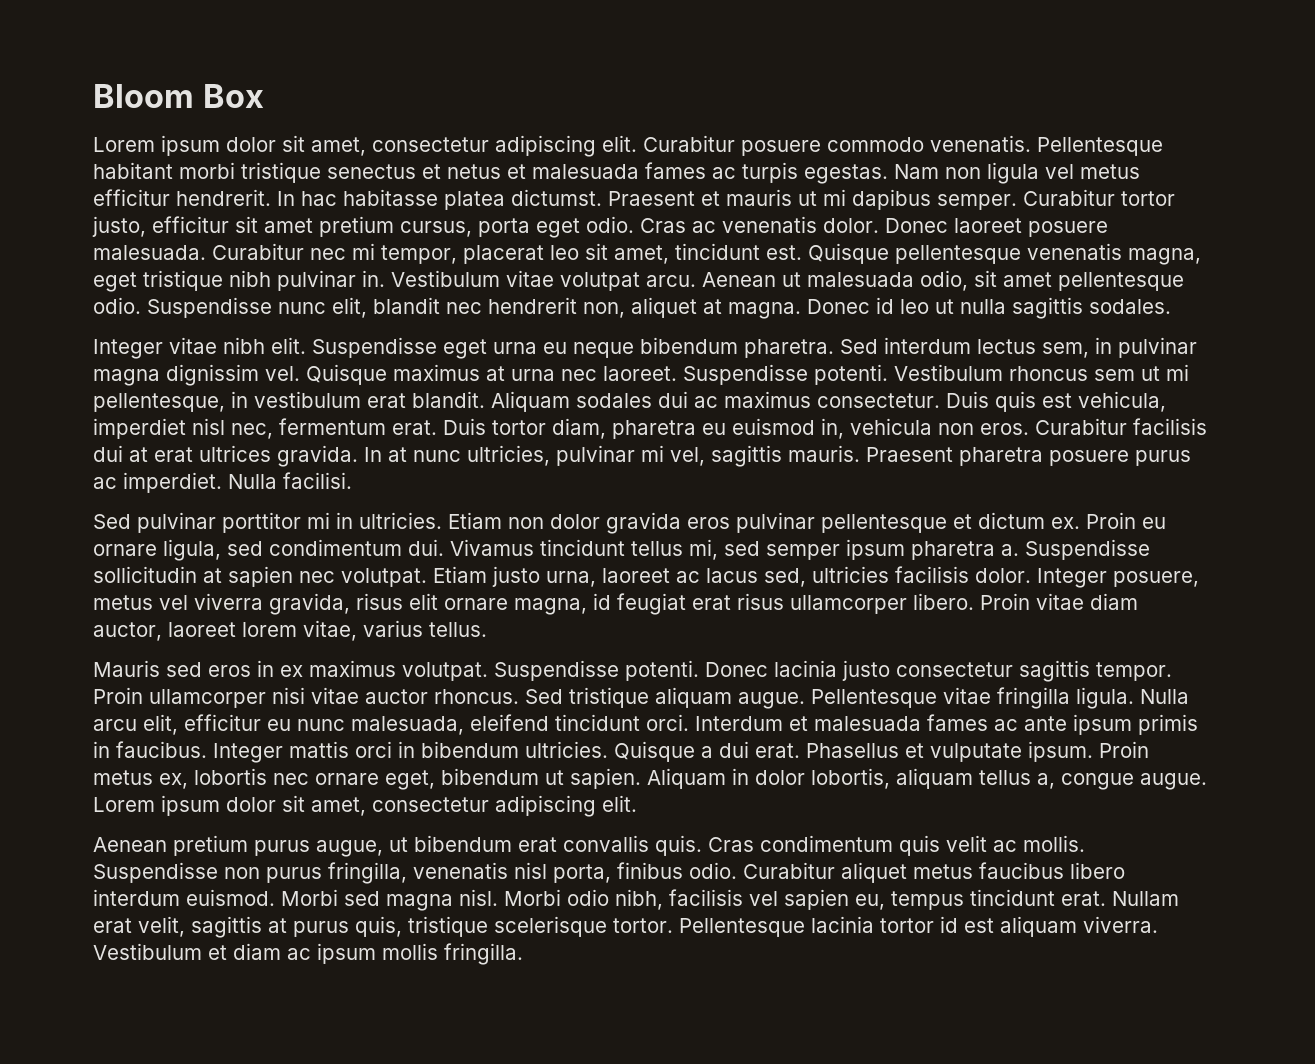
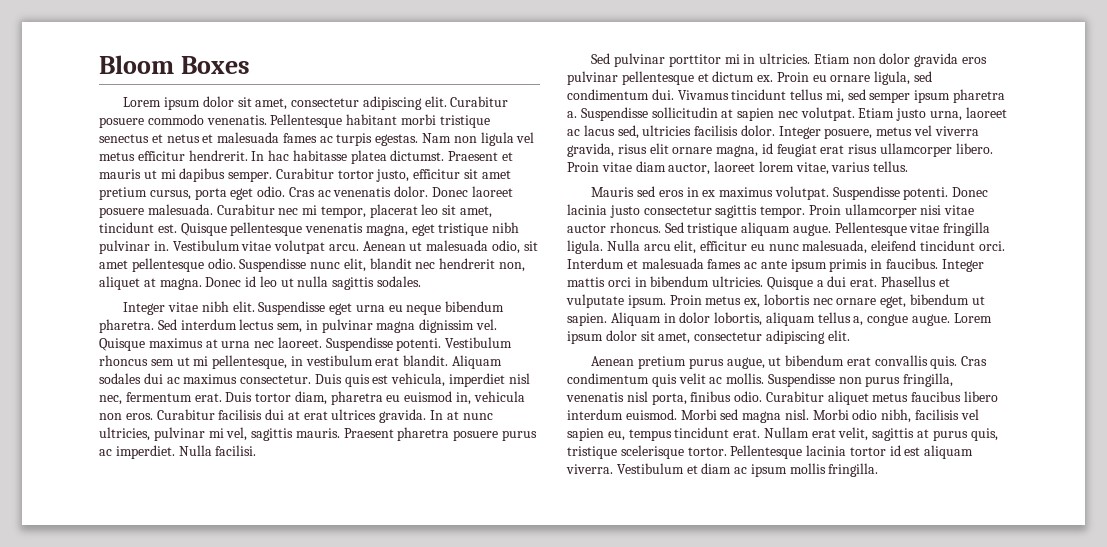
[202,84,264,108] Box -> [180,56,250,74] Boxes

